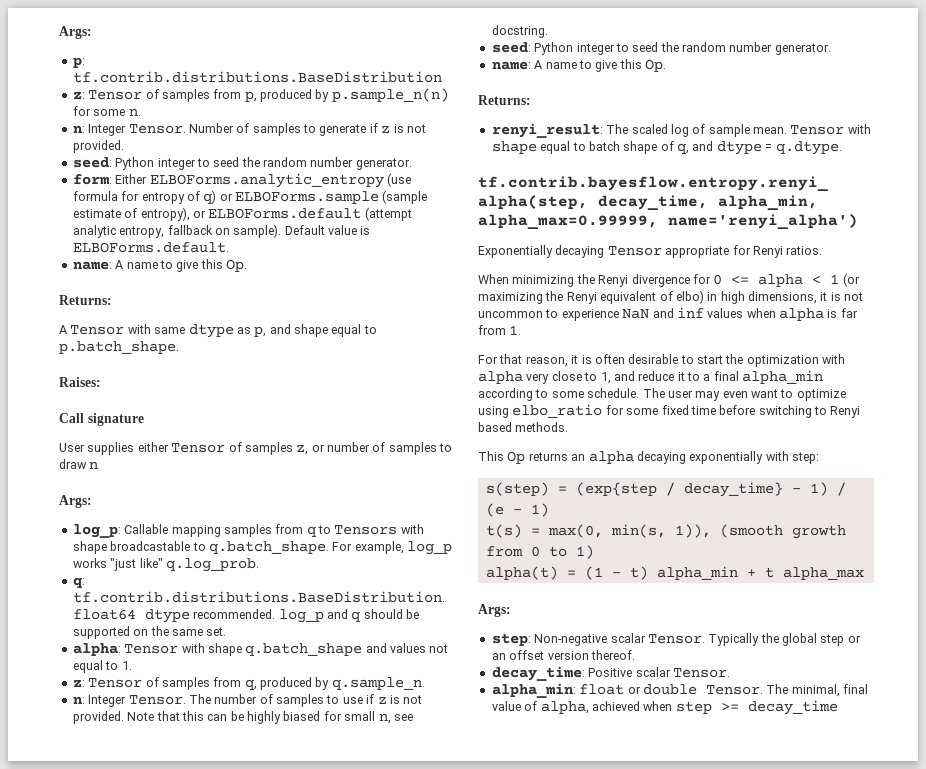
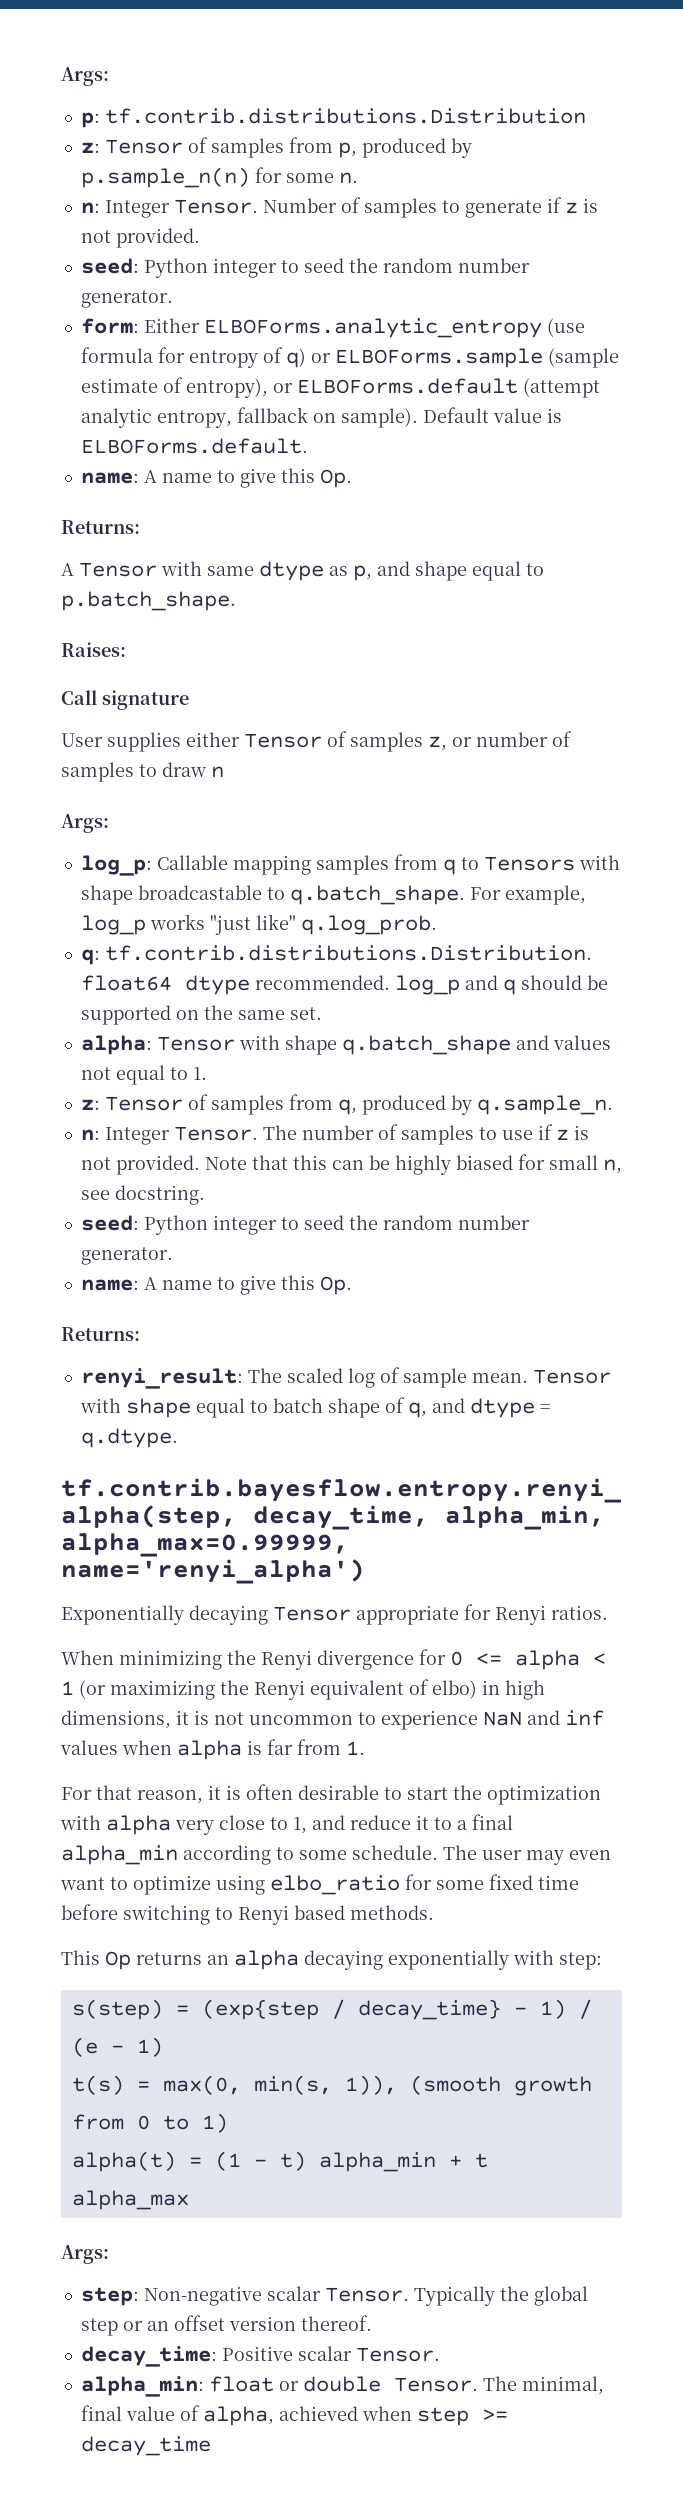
[72,71,442,83] tf.contrib.distributions.BaseDistribution -> [104,108,586,124] tf.contrib.distributions.Distribution
[72,591,445,603] tf.contrib.distributions.BaseDistribution. -> [104,945,592,961] tf.contrib.distributions.Distribution.

